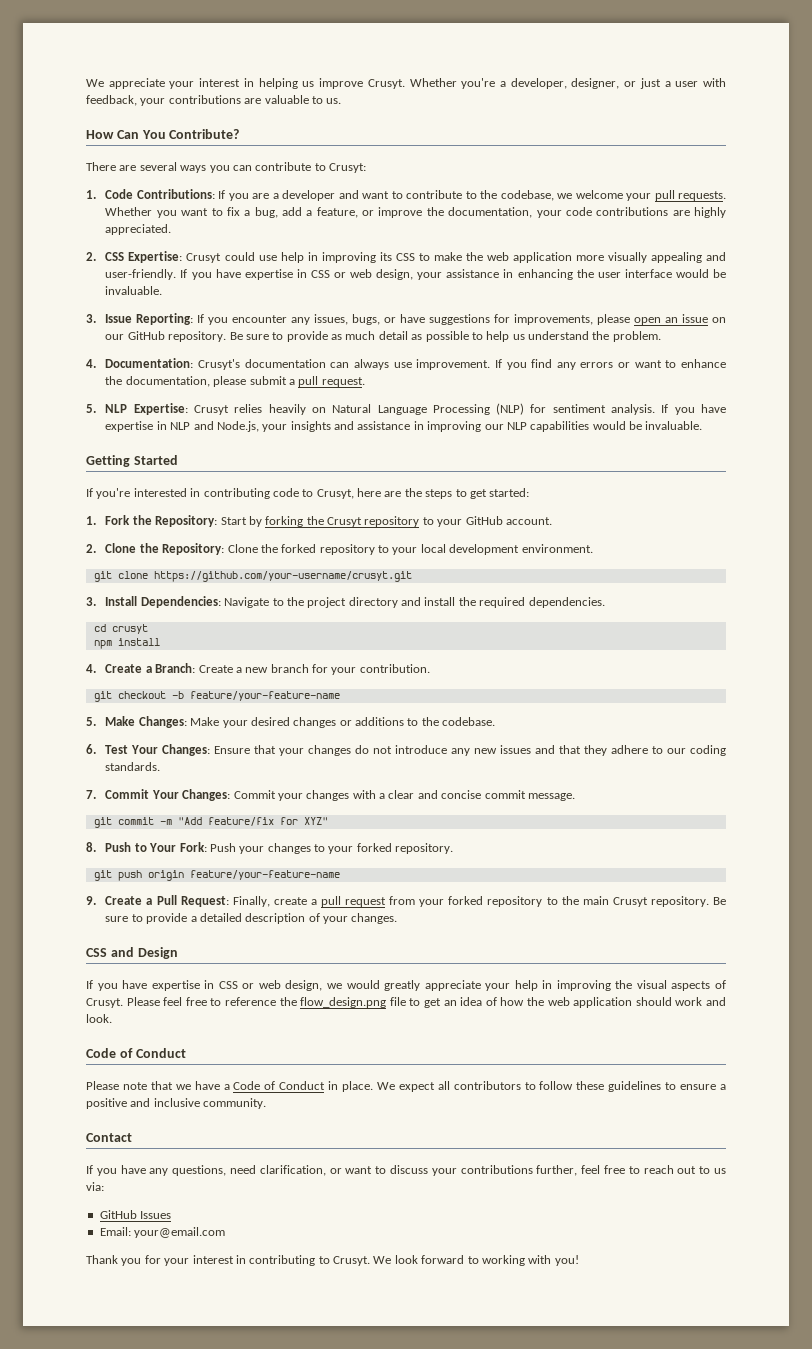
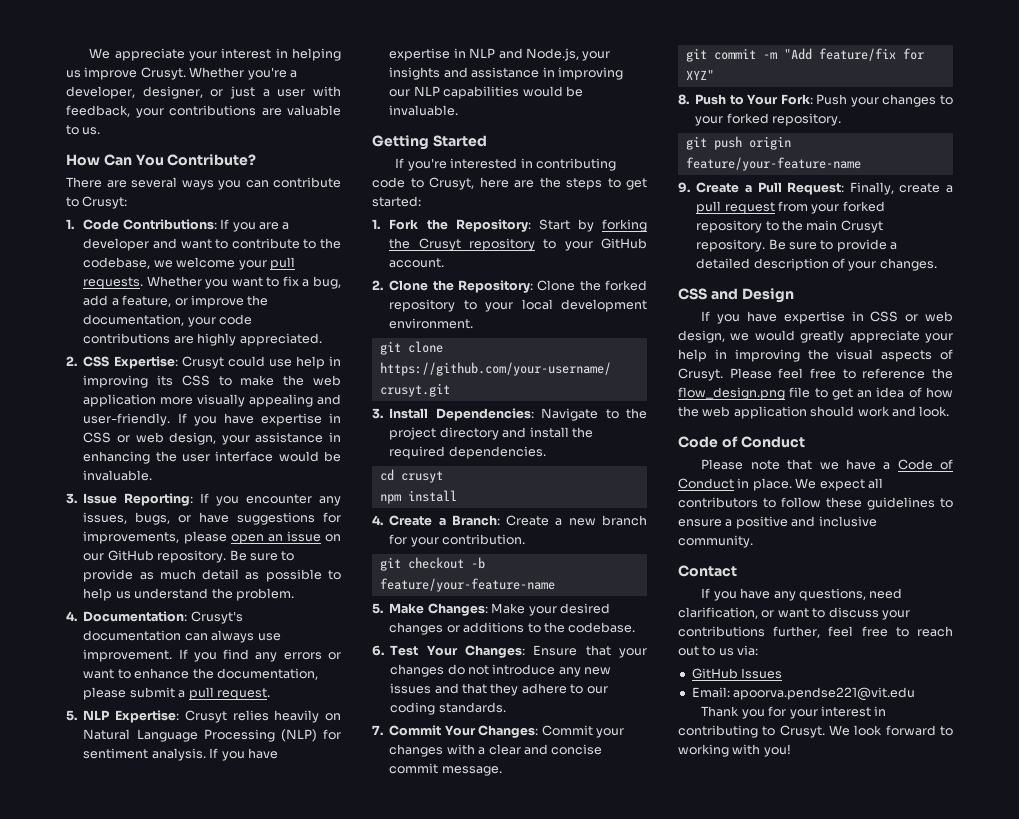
[134,1227,226,1238] your@email.com -> [733,687,916,701] apoorva.pendse221@vit.edu

